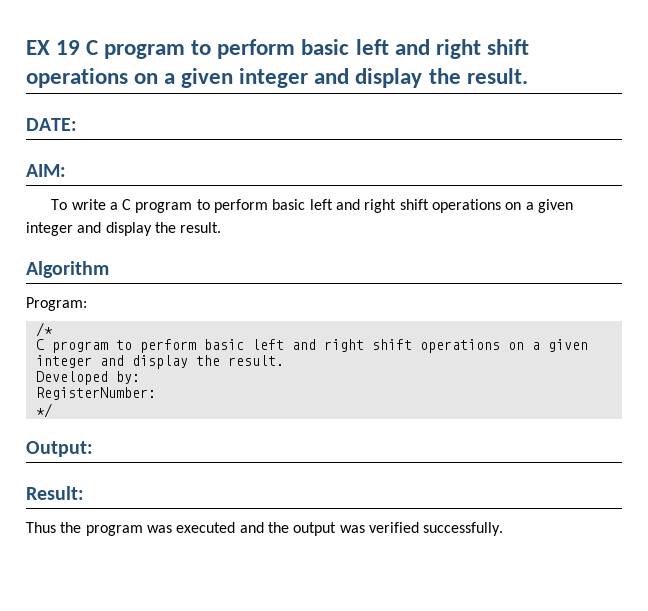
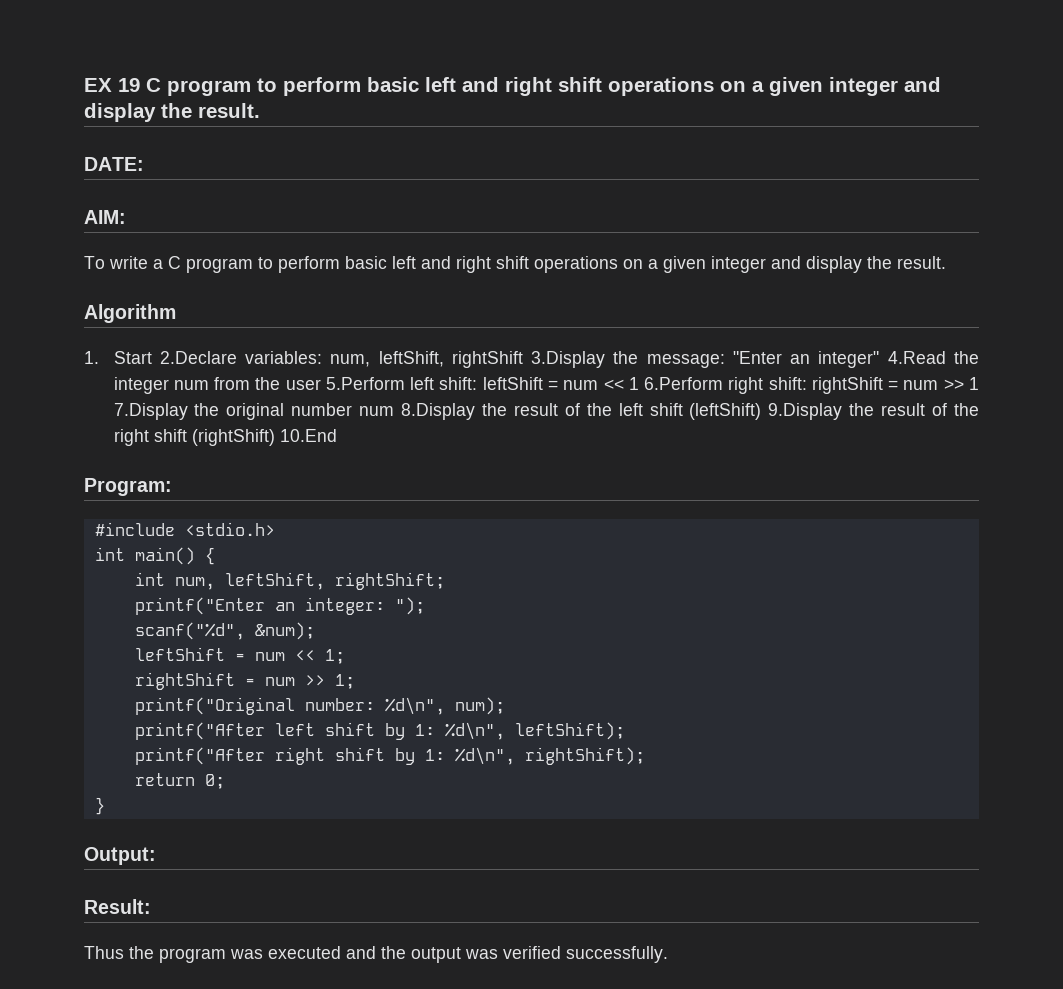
[26,297,87,311] [35,322,53,337] [35,339,588,353] [35,355,284,369] [35,371,140,385] [35,387,156,400] [35,403,52,418] Program: // /* // C program to perform basic left and right shift operations on a given integer and display the result. // Developed by: // RegisterNumber: // */ -> [84,351,980,368] [113,377,980,394] [113,403,979,420] [113,429,337,446] [84,478,172,496] [94,522,275,536] [94,547,215,565] [134,572,445,590] [134,597,425,615] [134,622,315,640] [134,647,345,664] [134,672,355,690] [134,697,505,715] [134,722,625,740] [134,747,645,765] [134,773,225,789] [94,797,105,815] 1. Start 2.Declare variables: num, leftShift, rightShift 3.Display the message: "Enter an integer" 4.Read the integer num from the user 5.Perform left shift: leftShift = num << 1 6.Perform right shift: rightShift = num >> 1 7.Display the original number num 8.Display the result of the left shift (leftShift) 9.Display the result of the right shift (rightShift) 10.End // Program: // #include <stdio.h> // int main() { // int num, leftShift, rightShift; // printf("Enter an integer: "); // scanf("%d", &num); // leftShift = num << 1; // rightShift = num >> 1; // printf("Original number: %d\n", num); // printf("After left shift by 1: %d\n", leftShift); // printf("After right shift by 1: %d\n", rightShift); // return 0; // }

